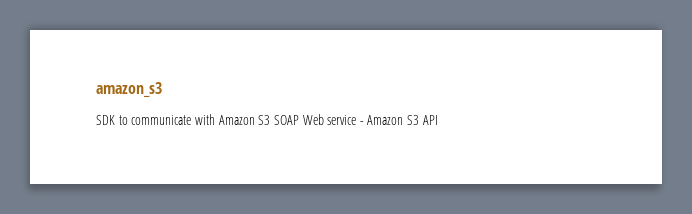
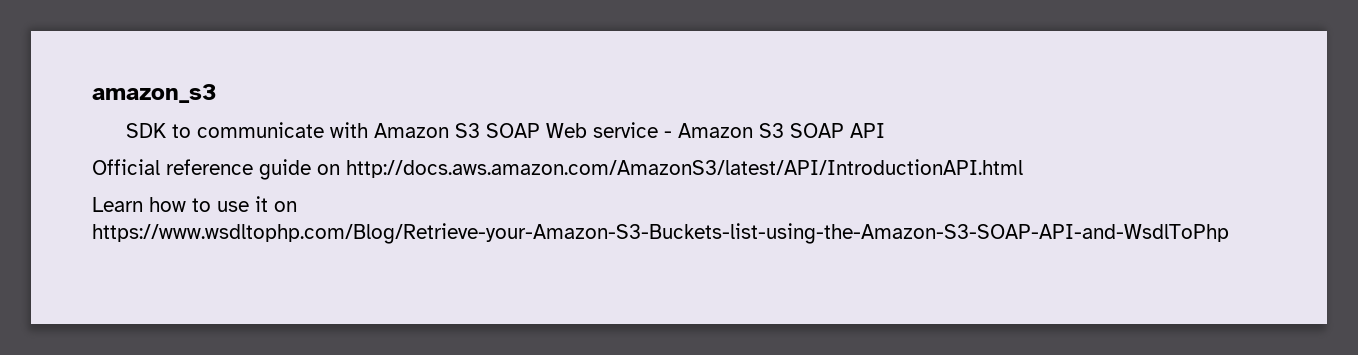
(420, 120) none -> [790,123,845,138] SOAP
(438, 120) none -> [92,159,1023,180] [92,196,297,212] [92,223,1229,244] // Official reference guide on http://docs.aws.amazon.com/AmazonS3/latest/API/IntroductionAPI.html // Learn how to use it on https://www.wsdltophp.com/Blog/Retrieve-your-Amazon-S3-Buckets-list-using-the-Amazon-S3-SOAP-API-and-WsdlToPhp

